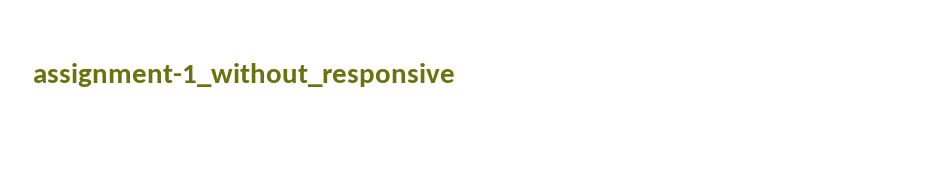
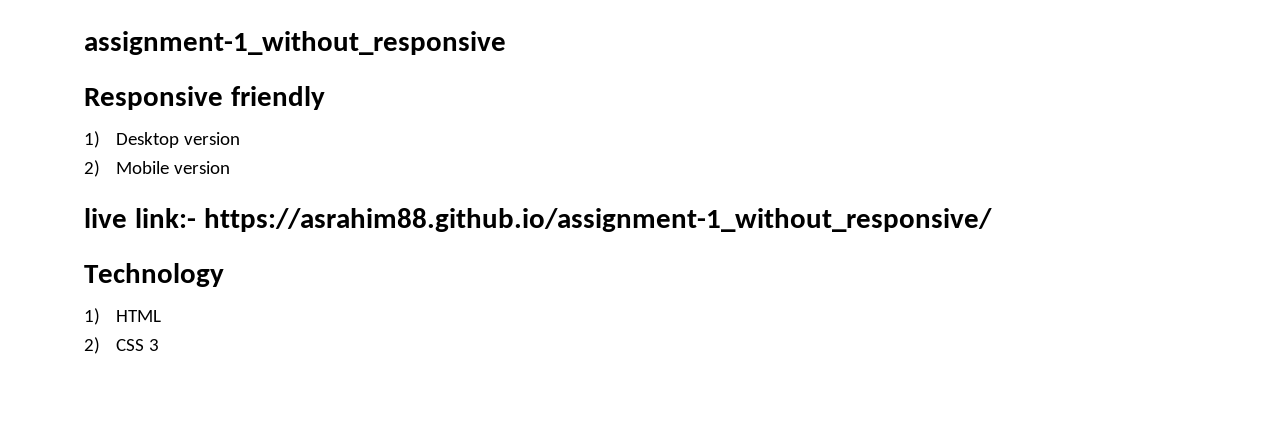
(455, 75) none -> [84,86,325,110] [84,131,240,148] [84,160,230,177] [84,208,992,232] [84,263,224,287] [84,308,161,325] [84,337,159,354] // Responsive friendly // 1) Desktop version // 2) Mobile version // live link:- https://asrahim88.github.io/assignment-1_without_responsive/ // Technology // 1) HTML // 2) CSS 3

